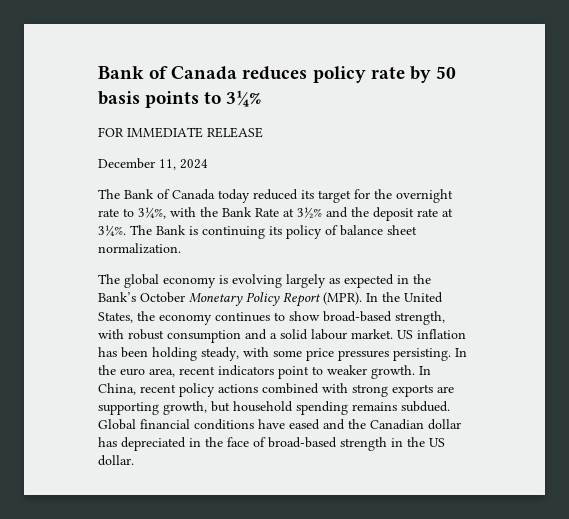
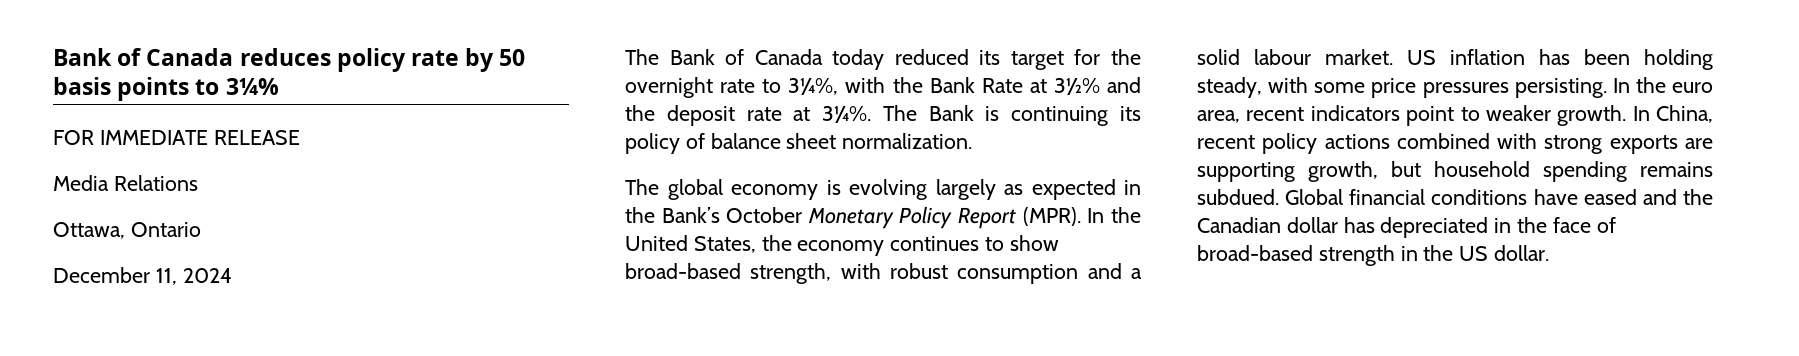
(263, 132) none -> [53,175,198,191] [53,222,201,239] // Media Relations // Ottawa, Ontario

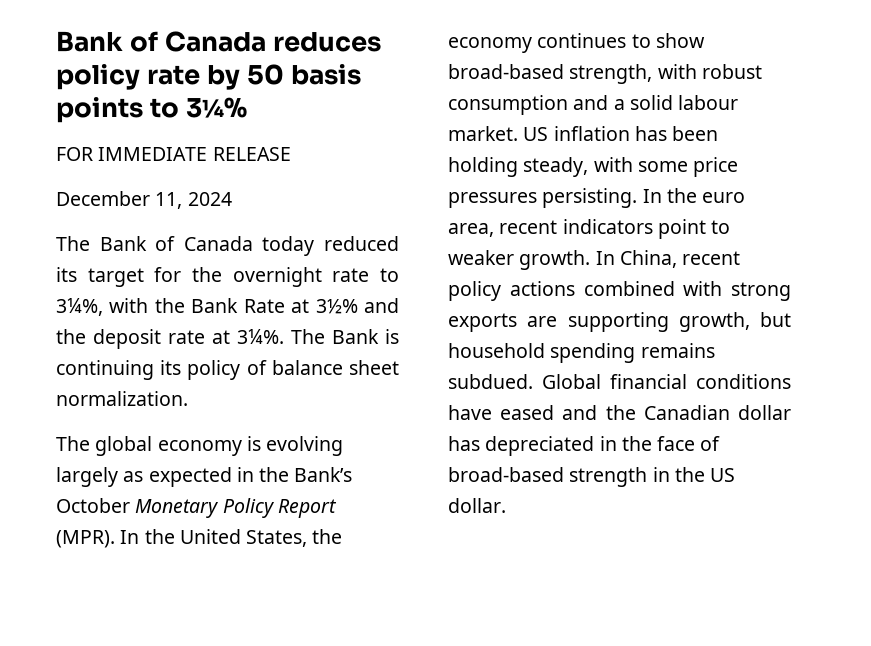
[53,175,198,191] [53,222,201,239] // Media Relations // Ottawa, Ontario -> (291, 154) none

